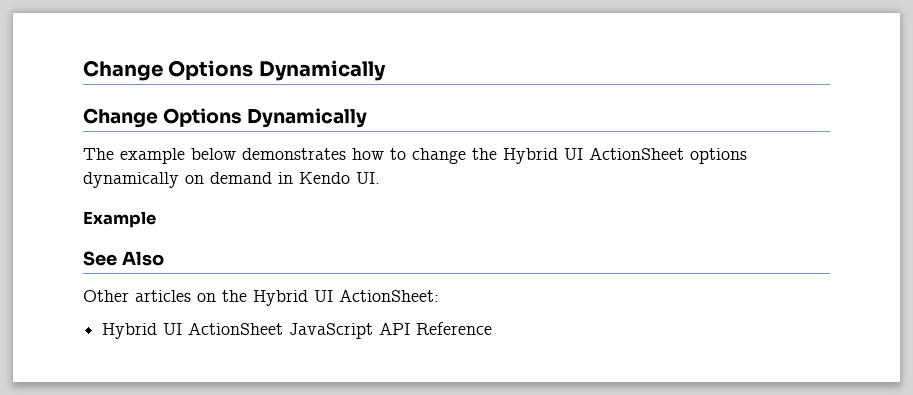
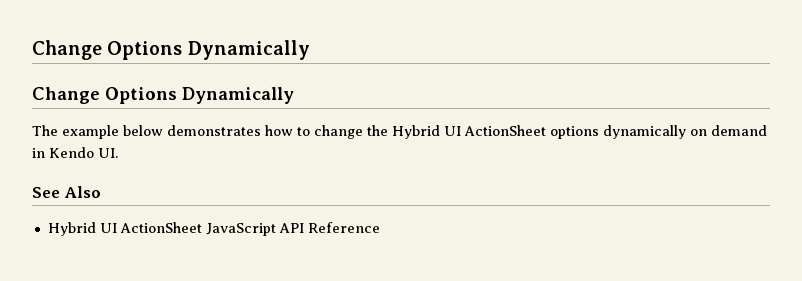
[83,211,156,228] // Example -> (118, 153) none
[83,289,439,306] // Other articles on the Hybrid UI ActionSheet: -> (101, 192) none

